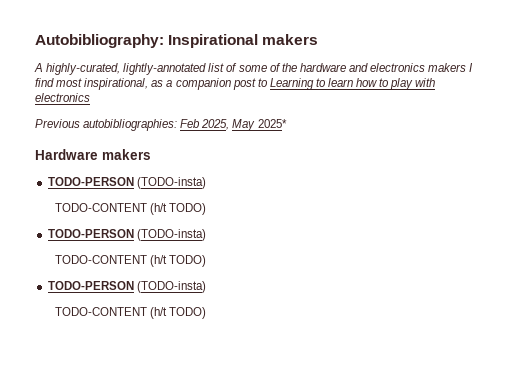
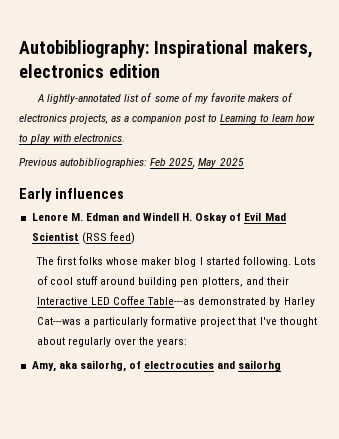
[262,34,319,45] makers -> [252,40,313,58] [19,64,160,78] makers, electronics edition
[46,63,121,75] highly-curated, -> (45, 98) none
[281,63,474,72] [35,78,149,90] the hardware and electronics makers I find most inspirational, -> [194,93,294,104] [19,114,109,124] my favorite makers of electronics projects,
[35,93,90,102] electronics -> [74,134,126,142] electronics.
[257,119,287,128] [35,149,151,160] [47,177,206,189] [54,203,207,215] [47,229,206,241] [54,255,207,267] [47,281,206,293] [54,307,207,319] 2025* // Hardware makers // TODO-PERSON (TODO-insta) // TODO-CONTENT (h/t TODO) // TODO-PERSON (TODO-insta) // TODO-CONTENT (h/t TODO) // TODO-PERSON (TODO-insta) // TODO-CONTENT (h/t TODO) -> [219,158,244,166] [19,188,124,202] [31,212,286,223] [31,232,135,244] [35,256,316,267] [36,276,289,287] [36,296,315,307] [36,316,317,327] [36,337,188,347] [31,360,282,372] 2025 // Early influences // Lenore M. Edman and Windell H. Oskay of Evil Mad Scientist (RSS feed) // The first folks whose maker blog I started following. Lots of cool stuff around building pen plotters, and their Interactive LED Coffee Table---as demonstrated by Harley Cat---was a particularly formative project that I've thought about regularly over the years: // Amy, aka sailorhg, of electrocuties and sailorhg

